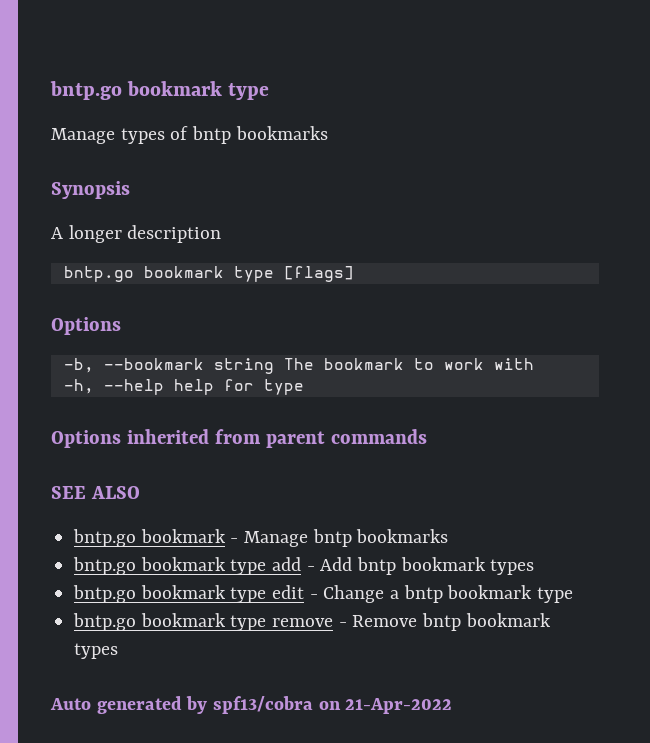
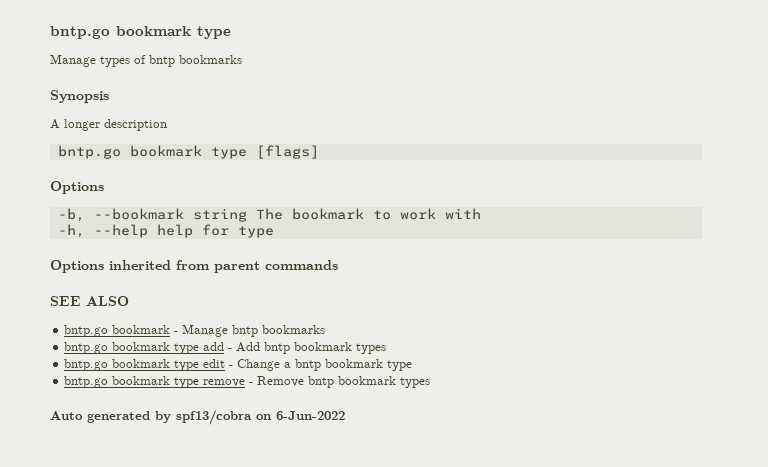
[345,698,453,714] 21-Apr-2022 -> [276,411,345,420] 6-Jun-2022

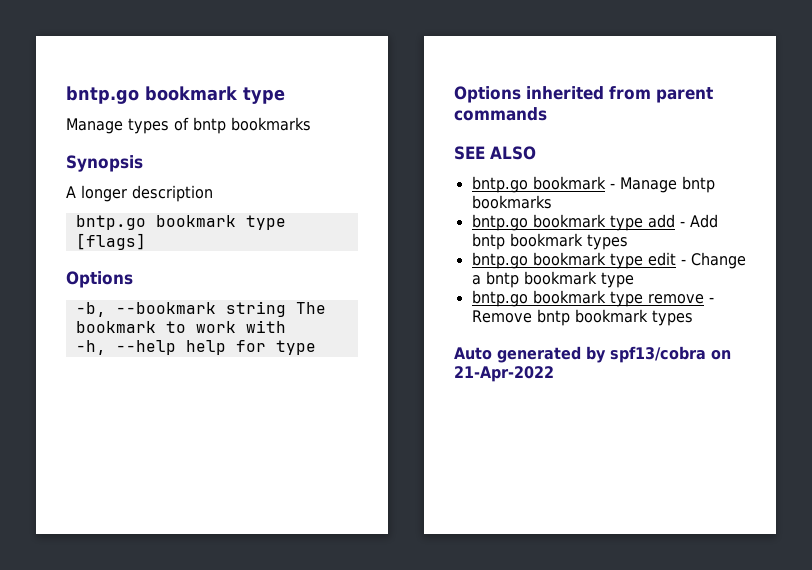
[276,411,345,420] 6-Jun-2022 -> [454,366,554,382] 21-Apr-2022

